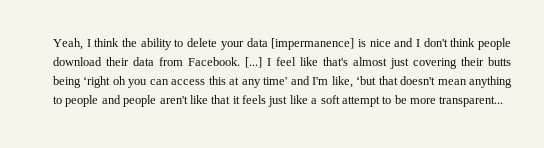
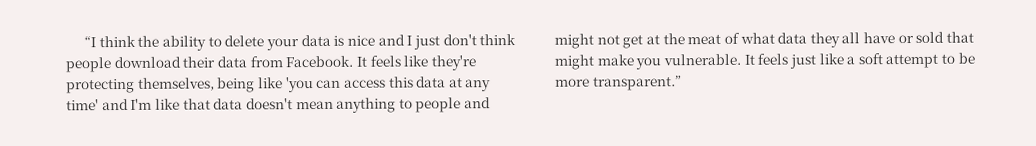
[53,38,91,50] Yeah, I -> [84,36,97,48] “I
[271,38,355,50] [impermanence] -> (331, 40) none
(420, 43) none -> [412,35,440,50] just
[245,57,511,69] [53,76,148,88] [...] I feel like that's almost just covering their butts being ‘right oh you -> [355,55,476,71] [66,77,314,94] It feels like they're protecting themselves, being like 'you
(226, 80) none -> [416,76,447,88] data
[331,76,398,88] like, ‘but that -> [154,98,244,110] like that data
[123,95,240,107] people aren't like that it -> [554,31,975,49] [554,53,755,70] might not get at the meat of what data they all have or sold that might make you vulnerable. It
[439,96,504,107] transparent... -> [592,75,682,91] transparent.”

